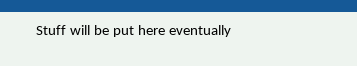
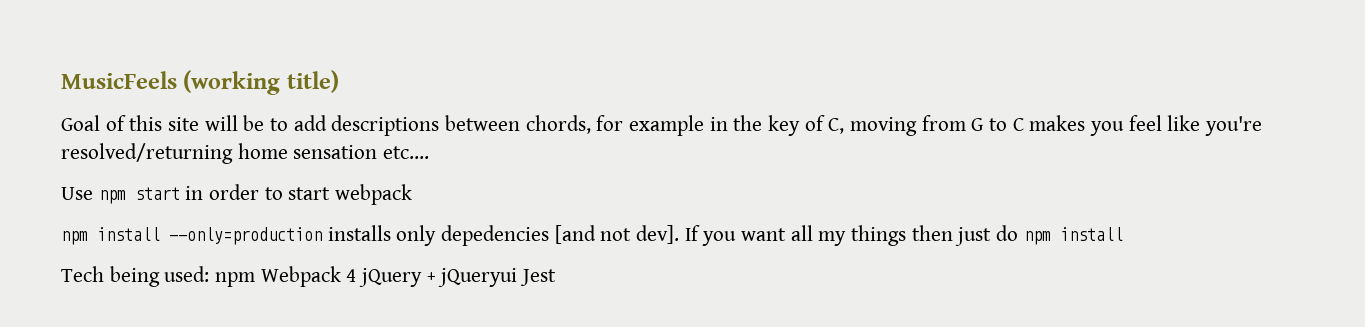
[36,25,231,37] Stuff will be put here eventually -> [61,70,339,95] [61,115,1263,136] [61,143,430,164] [61,184,413,205] [61,225,1123,246] [61,266,557,287] MusicFeels (working title) // Goal of this site will be to add descriptions between chords, for example in the key of C, moving from G to C makes you feel like you're resolved/returning home sensation etc.... // Use npm start in order to start webpack // npm install --only=production installs only depedencies [and not dev]. If you want all my things then just do npm install // Tech being used: npm Webpack 4 jQuery + jQueryui Jest

